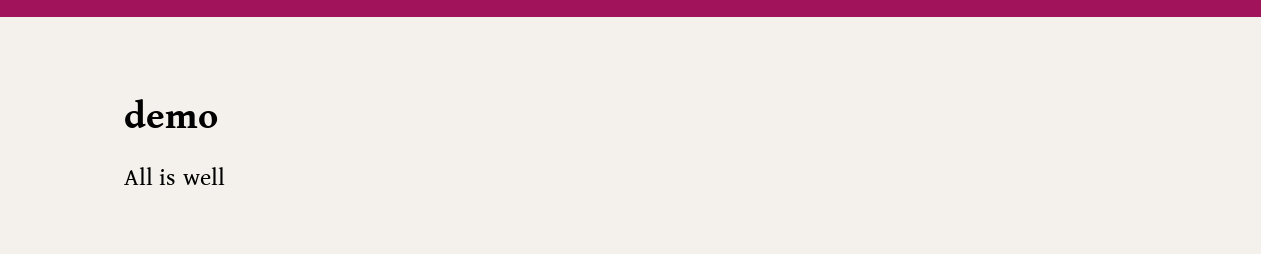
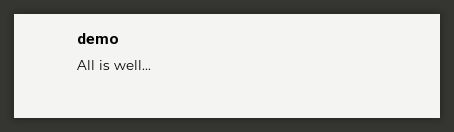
[182,167,225,185] well -> [114,60,151,70] well...

